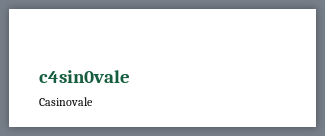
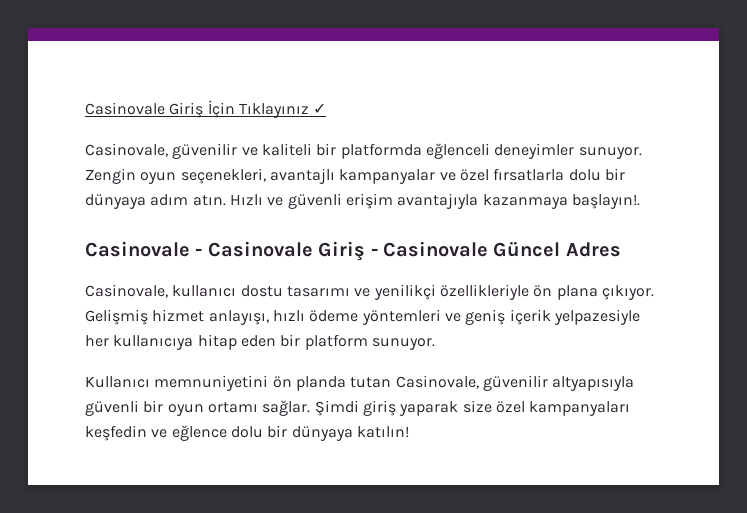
[39,70,130,83] [39,97,93,106] c4sin0vale // Casinovale -> [85,100,327,118] [85,143,642,159] [85,168,625,184] [85,193,640,209] [85,241,621,261] [85,284,654,300] [85,309,640,325] [85,334,435,350] [85,375,635,391] [85,400,631,416] [85,425,409,441] Casinovale Giriş İçin Tıklayınız ✓ // Casinovale, güvenilir ve kaliteli bir platformda eğlenceli deneyimler sunuyor. Zengin oyun seçenekleri, avantajlı kampanyalar ve özel fırsatlarla dolu bir dünyaya adım atın. Hızlı ve güvenli erişim avantajıyla kazanmaya başlayın!. // Casinovale - Casinovale Giriş - Casinovale Güncel Adres // Casinovale, kullanıcı dostu tasarımı ve yenilikçi özellikleriyle ön plana çıkıyor. Gelişmiş hizmet anlayışı, hızlı ödeme yöntemleri ve geniş içerik yelpazesiyle her kullanıcıya hitap eden bir platform sunuyor. // Kullanıcı memnuniyetini ön planda tutan Casinovale, güvenilir altyapısıyla güvenli bir oyun ortamı sağlar. Şimdi giriş yaparak size özel kampanyaları keşfedin ve eğlence dolu bir dünyaya katılın!

